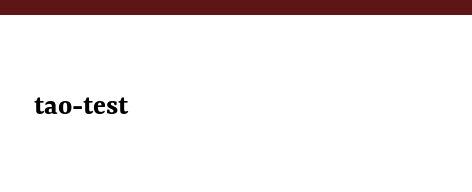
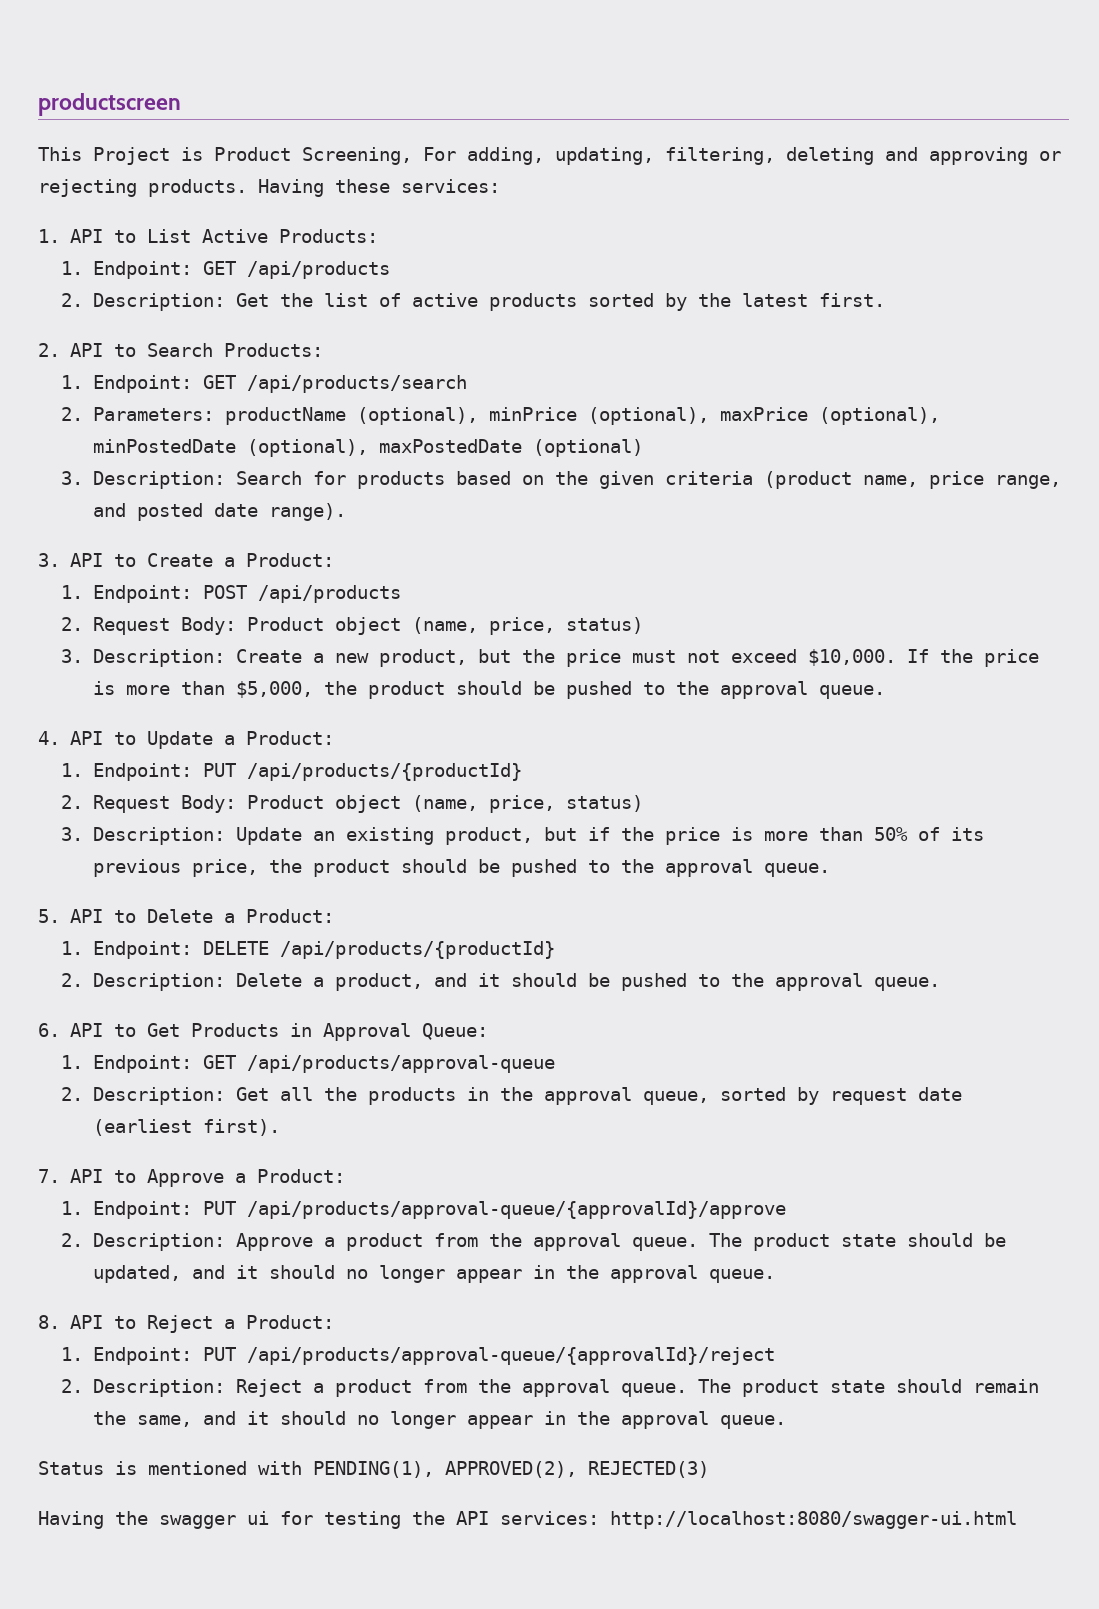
[34,97,129,114] tao-test -> [38,93,181,116] [38,147,1061,165] [38,179,500,197] [38,229,378,243] [61,261,390,279] [61,293,885,311] [38,343,323,357] [61,375,467,393] [61,407,940,425] [92,439,643,457] [61,471,1061,489] [92,503,346,521] [38,553,334,567] [61,585,401,603] [61,617,643,635] [61,649,1039,667] [92,681,885,699] [38,731,334,749] [61,763,522,781] [61,795,643,813] [61,827,984,845] [92,859,830,877] [38,909,334,923] [61,941,555,959] [61,973,940,991] [38,1023,488,1041] [61,1055,555,1073] [61,1087,962,1105] [92,1119,280,1136] [38,1169,345,1187] [61,1201,786,1219] [61,1233,1006,1251] [92,1265,775,1283] [38,1315,334,1333] [61,1347,775,1365] [61,1379,1039,1397] [92,1411,786,1429] [38,1461,709,1478] [38,1511,1017,1529] productscreen // This Project is Product Screening, For adding, updating, filtering, deleting and approving or rejecting products. Having these services: // 1. API to List Active Products: // 1. Endpoint: GET /api/products // 2. Description: Get the list of active products sorted by the latest first. // 2. API to Search Products: // 1. Endpoint: GET /api/products/search // 2. Parameters: productName (optional), minPrice (optional), maxPrice (optional), minPostedDate (optional), maxPostedDate (optional) // 3. Description: Search for products based on the given criteria (product name, price range, and posted date range). // 3. API to Create a Product: // 1. Endpoint: POST /api/products // 2. Request Body: Product object (name, price, status) // 3. Description: Create a new product, but the price must not exceed $10,000. If the price is more than $5,000, the product should be pushed to the approval queue. // 4. API to Update a Product: // 1. Endpoint: PUT /api/products/{productId} // 2. Request Body: Product object (name, price, status) // 3. Description: Update an existing product, but if the price is more than 50% of its previous price, the product should be pushed to the approval queue. // 5. API to Delete a Product: // 1. Endpoint: DELETE /api/products/{productId} // 2. Description: Delete a product, and it should be pushed to the approval queue. // 6. API to Get Products in Approval Queue: // 1. Endpoint: GET /api/products/approval-queue // 2. Description: Get all the products in the approval queue, sorted by request date (earliest first). // 7. API to Approve a Product: // 1. Endpoint: PUT /api/products/approval-queue/{approvalId}/approve // 2. Description: Approve a product from the approval queue. The product state should be updated, and it should no longer appear in the approval queue. // 8. API to Reject a Product: // 1. Endpoint: PUT /api/products/approval-queue/{approvalId}/reject // 2. Description: Reject a product from the approval queue. The product state should remain the same, and it should no longer appear in the approval queue. // Status is mentioned with PENDING(1), APPROVED(2), REJECTED(3) // Having the swagger ui for testing the API services: http://localhost:8080/swagger-ui.html

